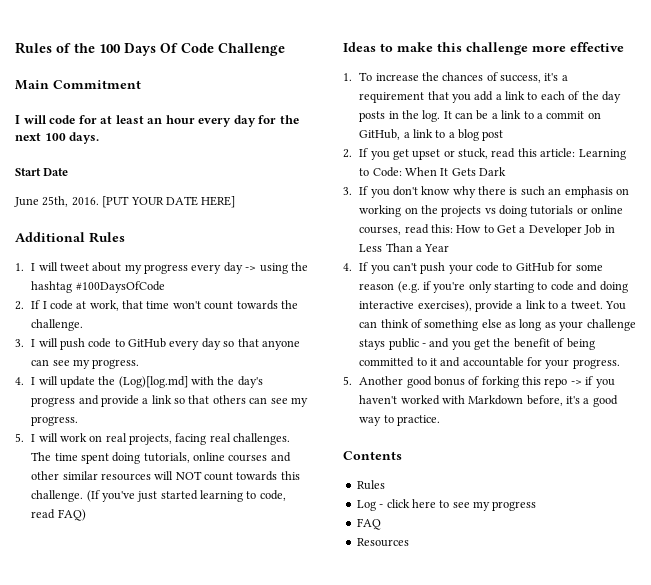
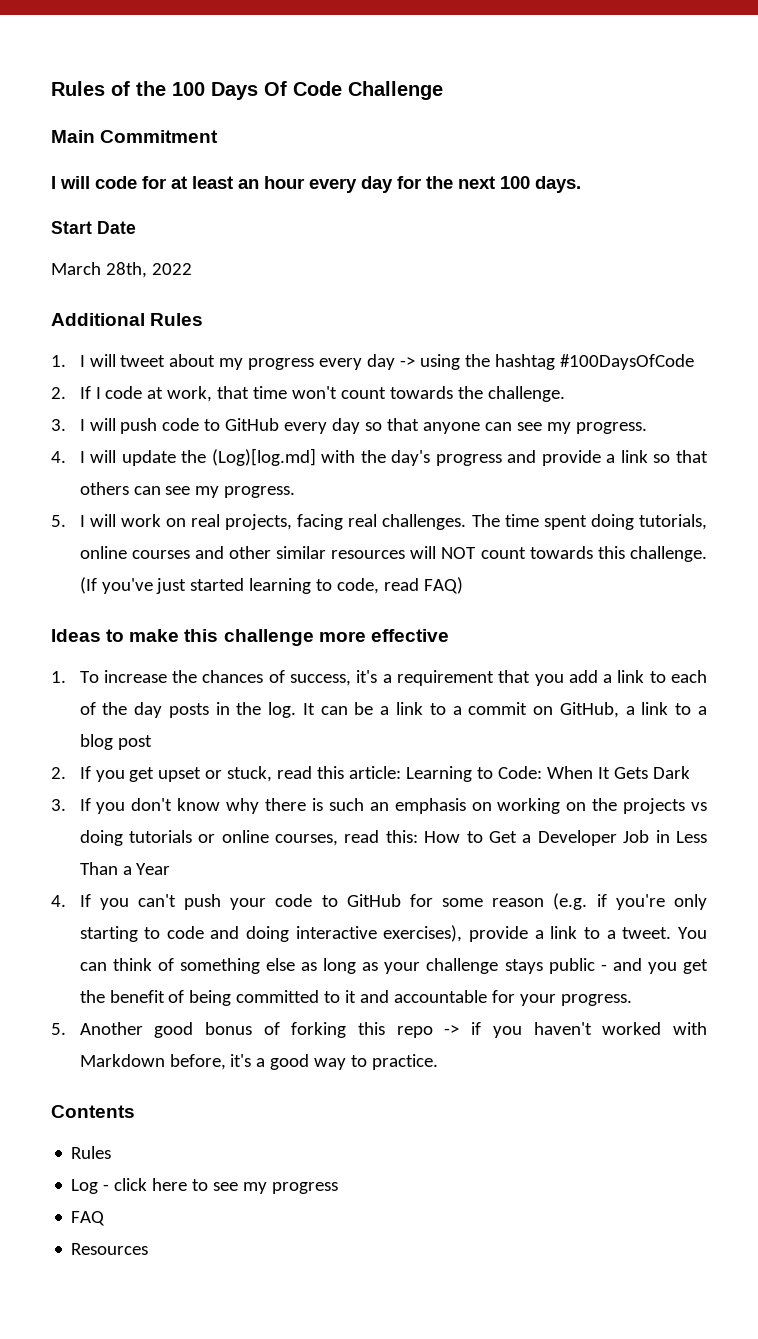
[14,196,236,208] June 25th, 2016. [PUT YOUR DATE HERE] -> [51,262,192,278] March 28th, 2022

